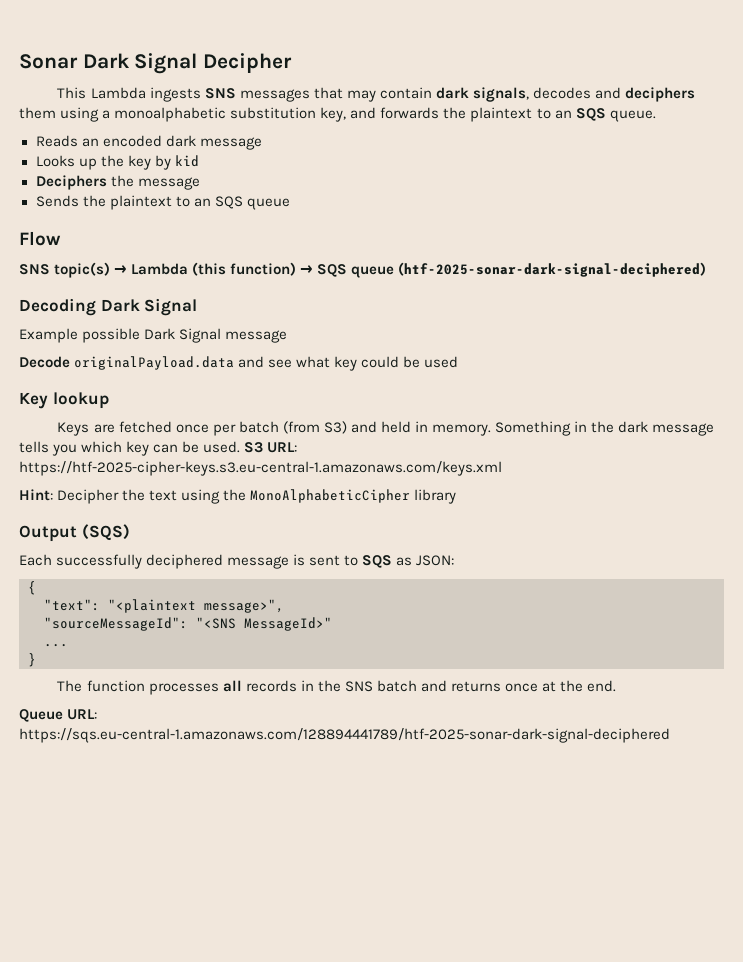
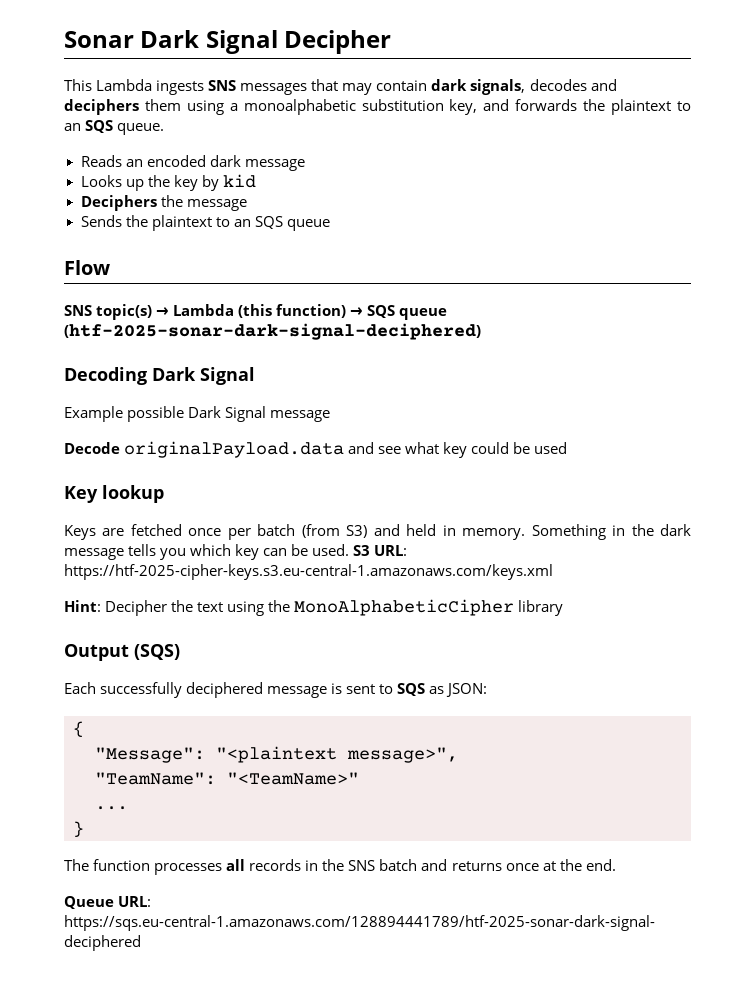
[44,599,100,611] "text": -> [95,747,205,763] "Message":
[44,617,332,631] "sourceMessageId": "<SNS MessageId>" -> [95,772,359,785] "TeamName": "<TeamName>"

